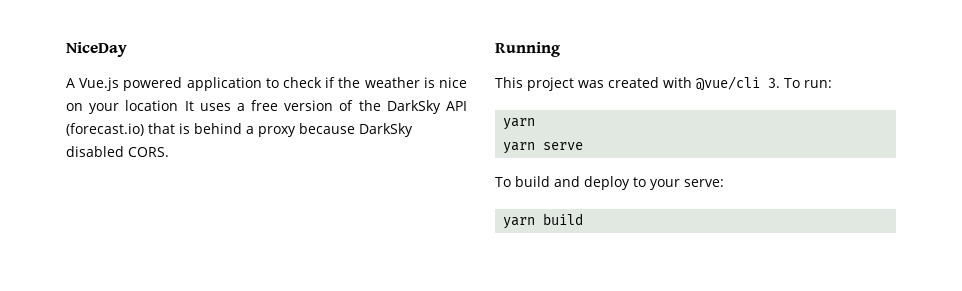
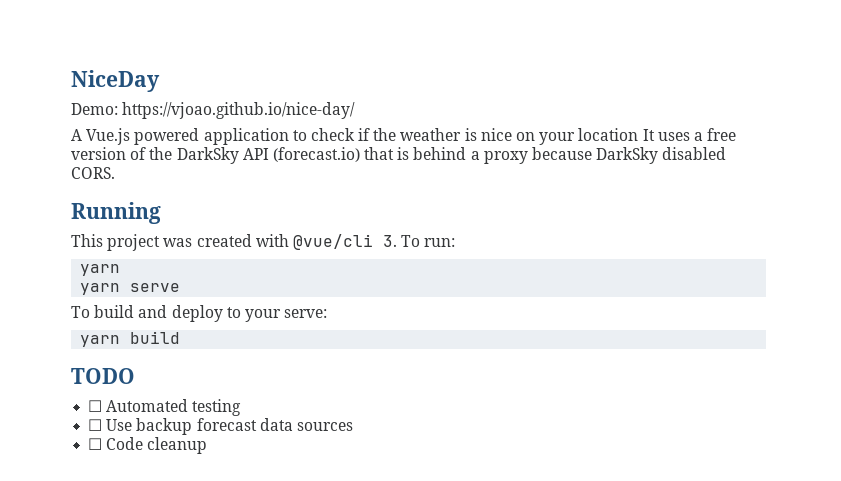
(127, 49) none -> [71,102,356,119] // Demo: https://vjoao.github.io/nice-day/
(584, 219) none -> [71,368,135,384] [88,399,242,416] [88,418,353,435] [88,437,208,454] // TODO // ☐ Automated testing // ☐ Use backup forecast data sources // ☐ Code cleanup

